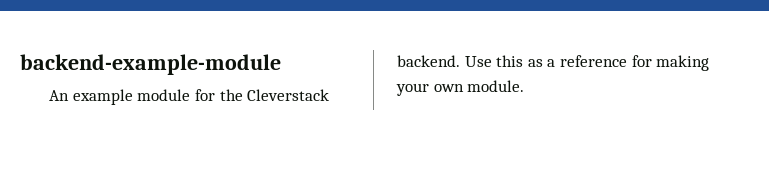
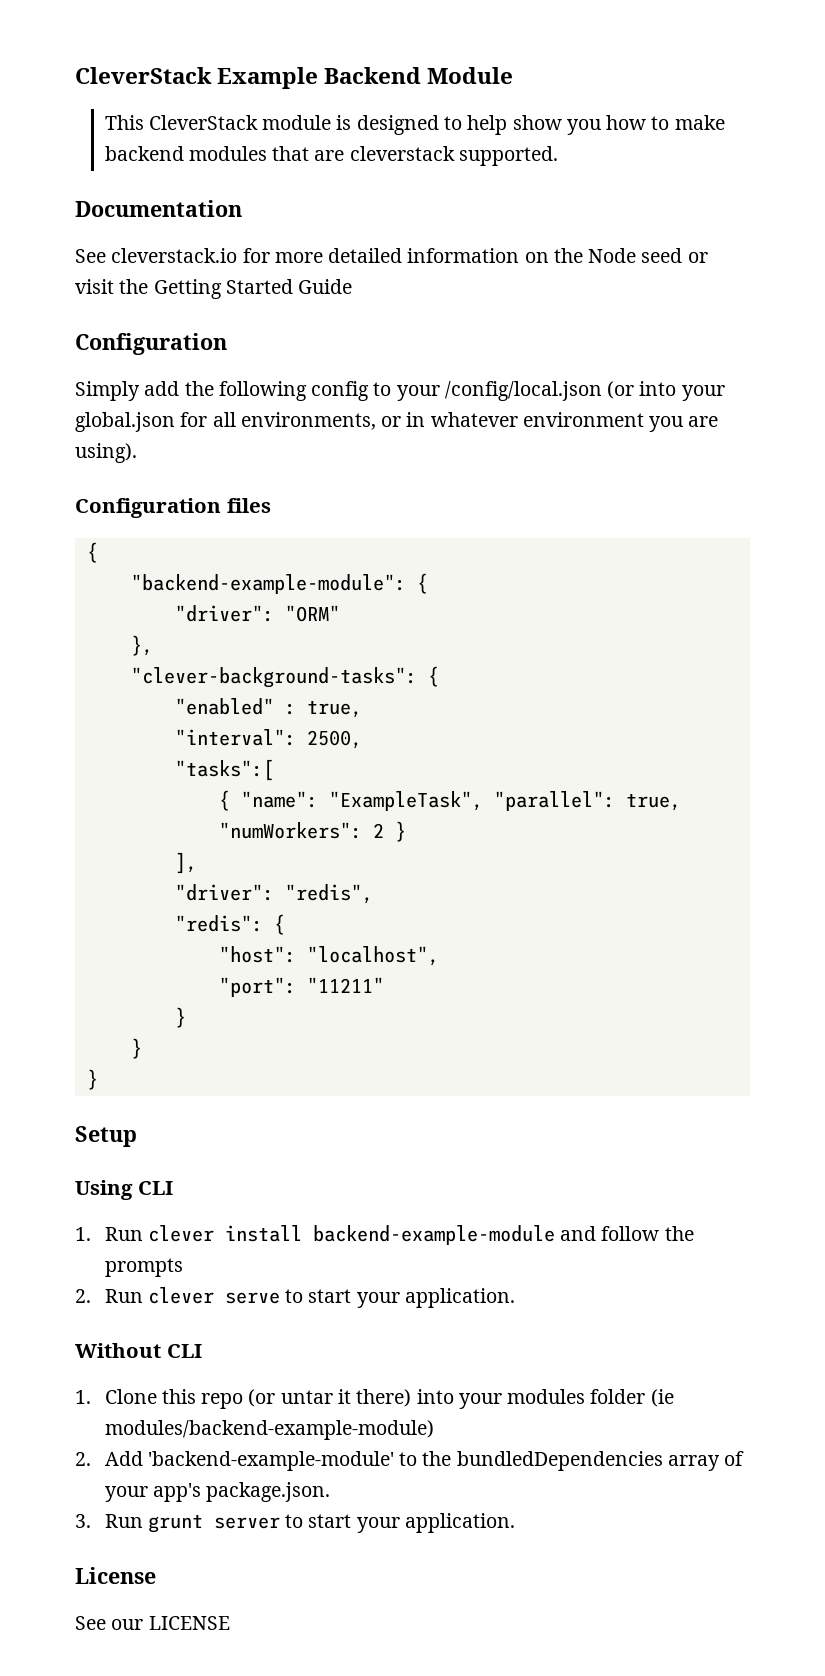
[20,54,281,75] [49,89,330,105] [397,55,710,71] [396,80,525,96] backend-example-module // An example module for the Cleverstack backend. Use this as a reference for making your own module. -> [75,67,514,89] [104,115,725,135] [104,146,558,166] [75,200,242,217] [75,248,708,263] [75,279,353,299] [75,333,227,355] [75,381,725,401] [75,412,719,432] [75,443,137,463] [75,498,271,518] [86,542,98,563] [130,573,428,594] [174,605,340,622] [130,635,153,656] [130,666,439,688] [174,698,362,718] [174,729,362,749] [174,759,274,781] [218,790,681,811] [218,821,406,842] [174,852,197,874] [174,884,373,904] [174,914,285,935] [218,946,439,966] [218,977,384,997] [174,1007,186,1028] [130,1038,142,1059] [86,1069,98,1090] [75,1126,137,1147] [75,1180,173,1200] [75,1225,694,1245] [104,1258,183,1277] [75,1287,515,1308] [75,1343,202,1358] [75,1389,674,1409] [104,1420,434,1440] [75,1451,745,1471] [104,1482,331,1502] [75,1513,515,1533] [75,1567,156,1584] [75,1616,230,1630] CleverStack Example Backend Module // This CleverStack module is designed to help show you how to make backend modules that are cleverstack supported. // Documentation // See cleverstack.io for more detailed information on the Node seed or visit the Getting Started Guide // Configuration // Simply add the following config to your /config/local.json (or into your global.json for all environments, or in whatever environment you are using). // Configuration files // { // "backend-example-module": { // "driver": "ORM" // }, // "clever-background-tasks": { // "enabled" : true, // "interval": 2500, // "tasks":[ // { "name": "ExampleTask", "parallel": true, "numWorkers": 2 } // ], // "driver": "redis", // "redis": { // "host": "localhost", // "port": "11211" // } // } // } // Setup // Using CLI // 1. Run clever install backend-example-module and follow the prompts // 2. Run clever serve to start your application. // Without CLI // 1. Clone this repo (or untar it there) into your modules folder (ie modules/backend-example-module) // 2. Add 'backend-example-module' to the bundledDependencies array of your app's package.json. // 3. Run grunt server to start your application. // License // See our LICENSE

